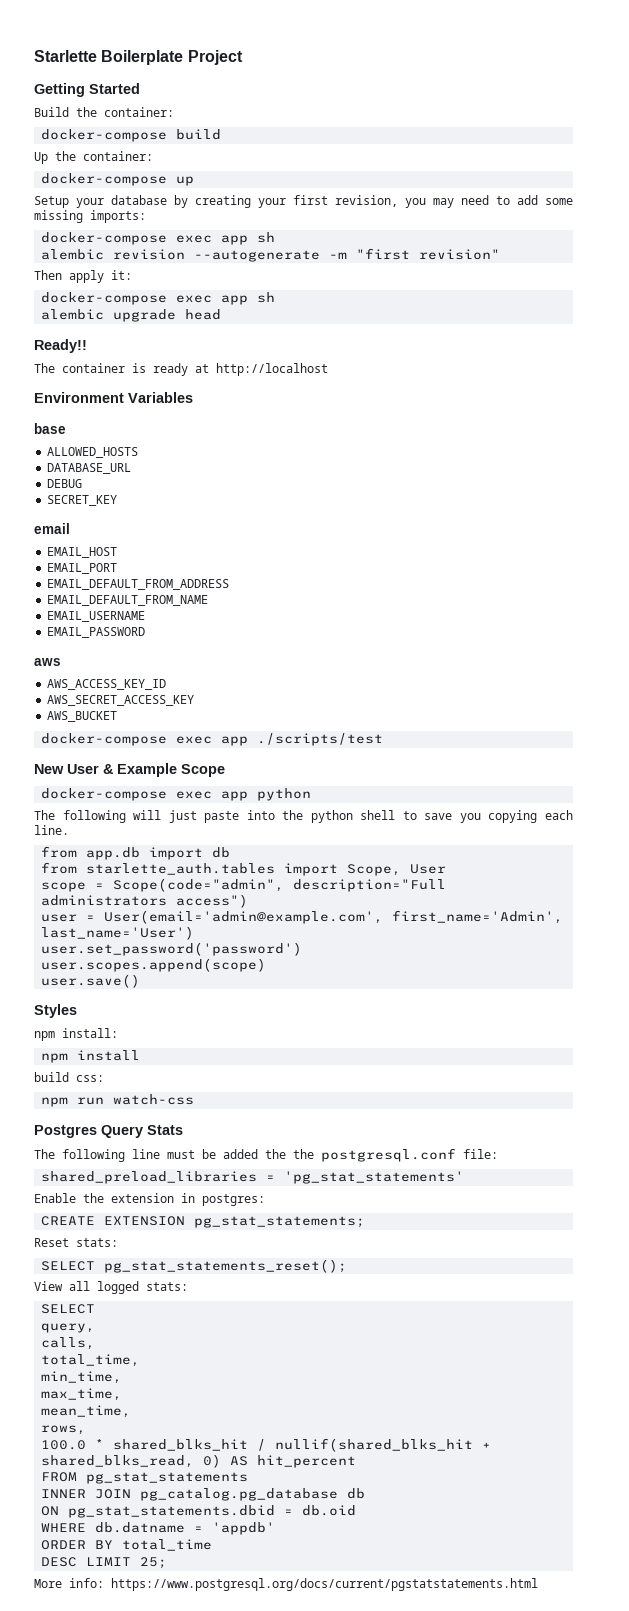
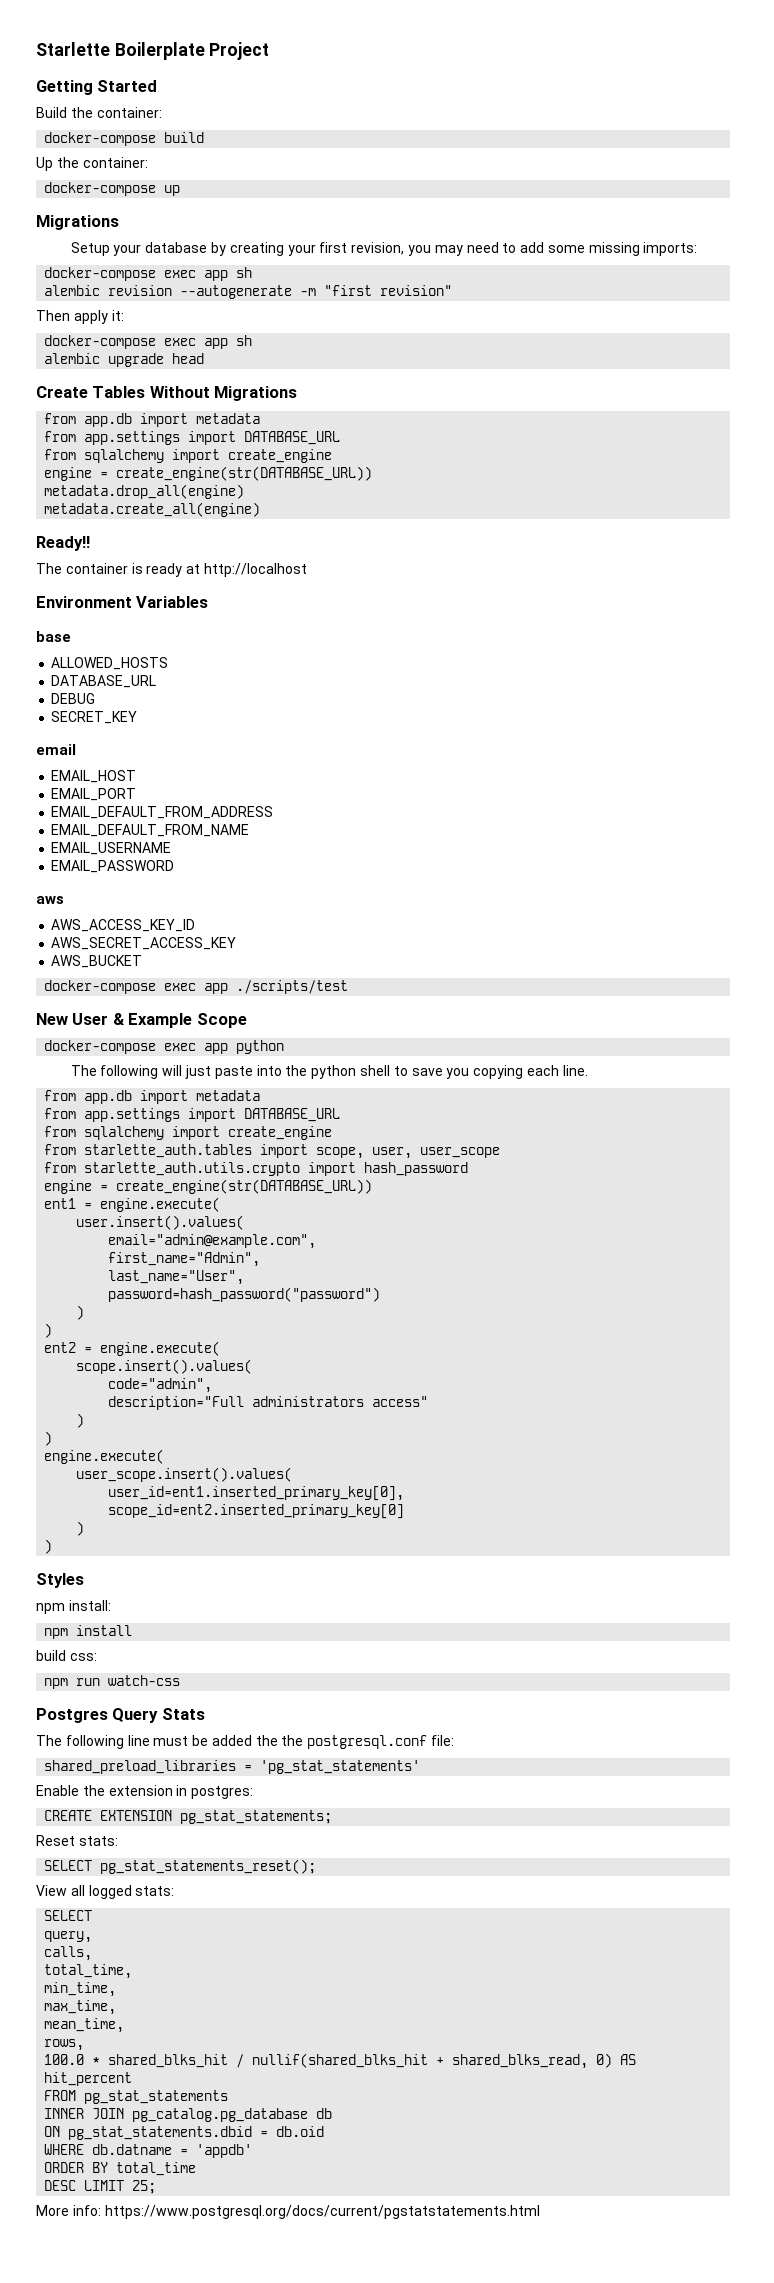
(195, 181) none -> [36,215,119,230] // Migrations
(222, 314) none -> [36,386,298,401] [44,413,261,427] [44,431,341,445] [44,449,333,463] [44,466,373,481] [44,484,245,499] [44,502,261,517] // Create Tables Without Migrations // from app.db import metadata // from app.settings import DATABASE_URL // from sqlalchemy import create_engine // engine = create_engine(str(DATABASE_URL)) // metadata.drop_all(engine) // metadata.create_all(engine)
[212,847,231,858] [41,862,447,876] [41,878,447,892] [41,894,249,908] [41,910,564,924] [41,926,195,940] [41,942,303,956] [41,958,267,972] [41,974,141,988] db // from starlette_auth.tables import Scope, User // scope = Scope(code="admin", description="Full administrators access") // user = User(email='admin@example.com', first_name='Admin', last_name='User') // user.set_password('password') // user.scopes.append(scope) // user.save() -> [196,1090,261,1101] [44,1108,341,1122] [44,1126,333,1140] [44,1144,501,1159] [44,1162,469,1176] [44,1179,373,1194] [44,1197,221,1212] [76,1215,245,1230] [108,1234,317,1249] [108,1252,261,1267] [108,1270,245,1285] [108,1287,381,1302] [76,1305,85,1320] [44,1323,53,1338] [44,1341,221,1356] [76,1359,253,1374] [108,1378,213,1393] [108,1396,429,1410] [76,1413,85,1428] [44,1431,53,1446] [44,1449,165,1464] [76,1467,293,1482] [108,1486,405,1501] [108,1504,405,1519] [76,1521,85,1536] [44,1539,53,1554] metadata // from app.settings import DATABASE_URL // from sqlalchemy import create_engine // from starlette_auth.tables import scope, user, user_scope // from starlette_auth.utils.crypto import hash_password // engine = create_engine(str(DATABASE_URL)) // ent1 = engine.execute( // user.insert().values( // email="admin@example.com", // first_name="Admin", // last_name="User", // password=hash_password("password") // ) // ) // ent2 = engine.execute( // scope.insert().values( // code="admin", // description="Full administrators access" // ) // ) // engine.execute( // user_scope.insert().values( // user_id=ent1.inserted_primary_key[0], // scope_id=ent2.inserted_primary_key[0] // ) // )

